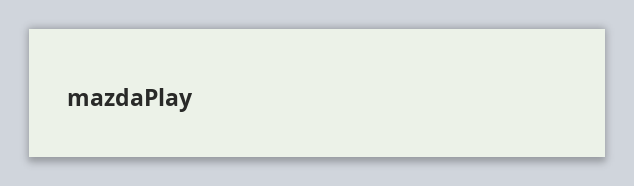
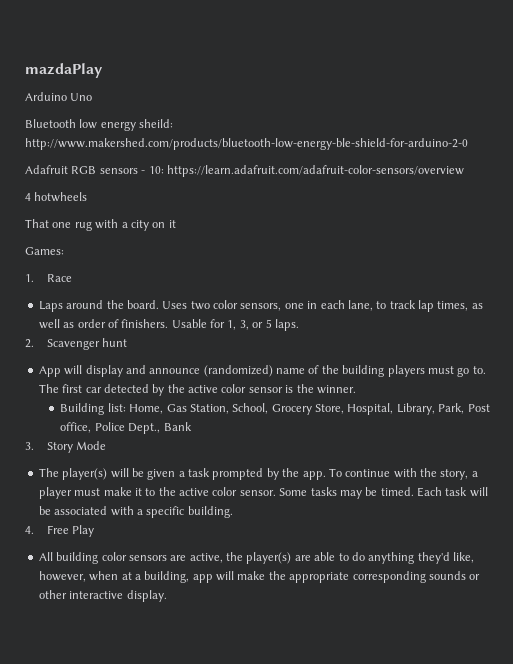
(193, 100) none -> [25,92,93,101] [25,119,174,131] [25,138,468,150] [25,165,464,177] [25,192,88,202] [25,219,176,231] [25,247,64,255] [25,274,72,282] [38,300,483,312] [38,319,299,331] [25,338,128,350] [38,365,486,377] [38,384,356,396] [60,403,490,415] [60,422,192,434] [25,441,107,453] [38,468,478,480] [38,487,488,499] [38,506,233,518] [25,525,95,537] [38,552,474,564] [38,571,481,583] [38,590,167,602] // Arduino Uno // Bluetooth low energy sheild: http://www.makershed.com/products/bluetooth-low-energy-ble-shield-for-arduino-2-0 // Adafruit RGB sensors - 10: https://learn.adafruit.com/adafruit-color-sensors/overview // 4 hotwheels // That one rug with a city on it // Games: // 1. Race // Laps around the board. Uses two color sensors, one in each lane, to track lap times, as well as order of finishers. Usable for 1, 3, or 5 laps. // 2. Scavenger hunt // App will display and announce (randomized) name of the building players must go to. The first car detected by the active color sensor is the winner. // Building list: Home, Gas Station, School, Grocery Store, Hospital, Library, Park, Post office, Police Dept., Bank // 3. Story Mode // The player(s) will be given a task prompted by the app. To continue with the story, a player must make it to the active color sensor. Some tasks may be timed. Each task will be associated with a specific building. // 4. Free Play // All building color sensors are active, the player(s) are able to do anything they'd like, however, when at a building, app will make the appropriate corresponding sounds or other interactive display.

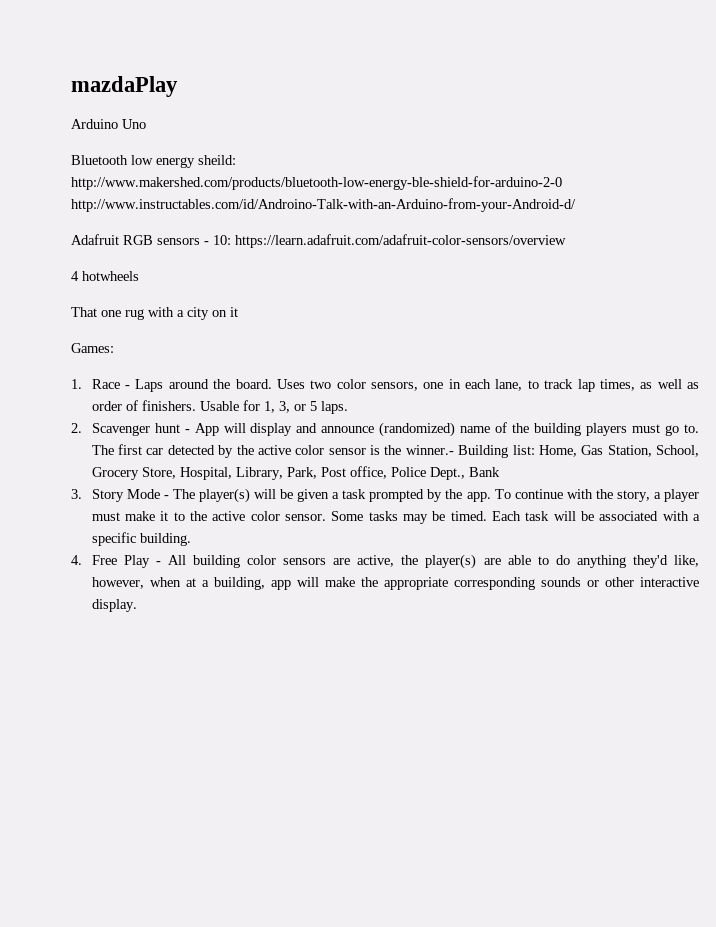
(468, 144) none -> [71,198,576,212] http://www.instructables.com/id/Androino-Talk-with-an-Arduino-from-your-Android-d/
(72, 278) // -> [125,385,131,389] -
(128, 342) // -> [184,429,190,433] -
[316,385,356,394] winner. // -> [405,445,454,455] winner.-
(107, 445) // -> [163,495,169,499] -
(95, 531) // -> [155,561,161,565] -

